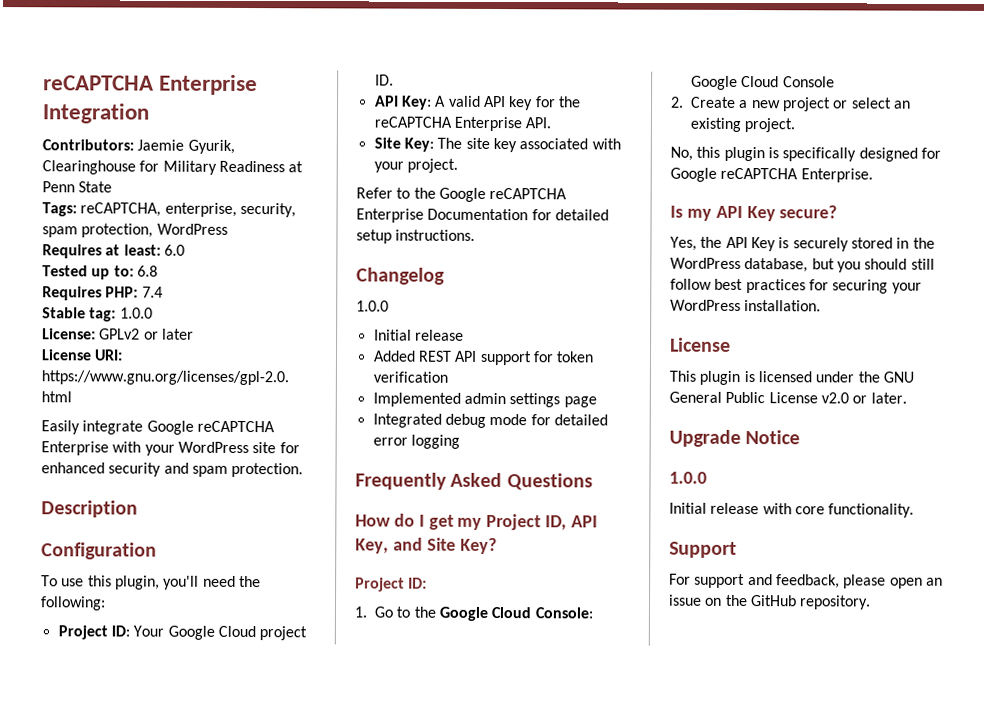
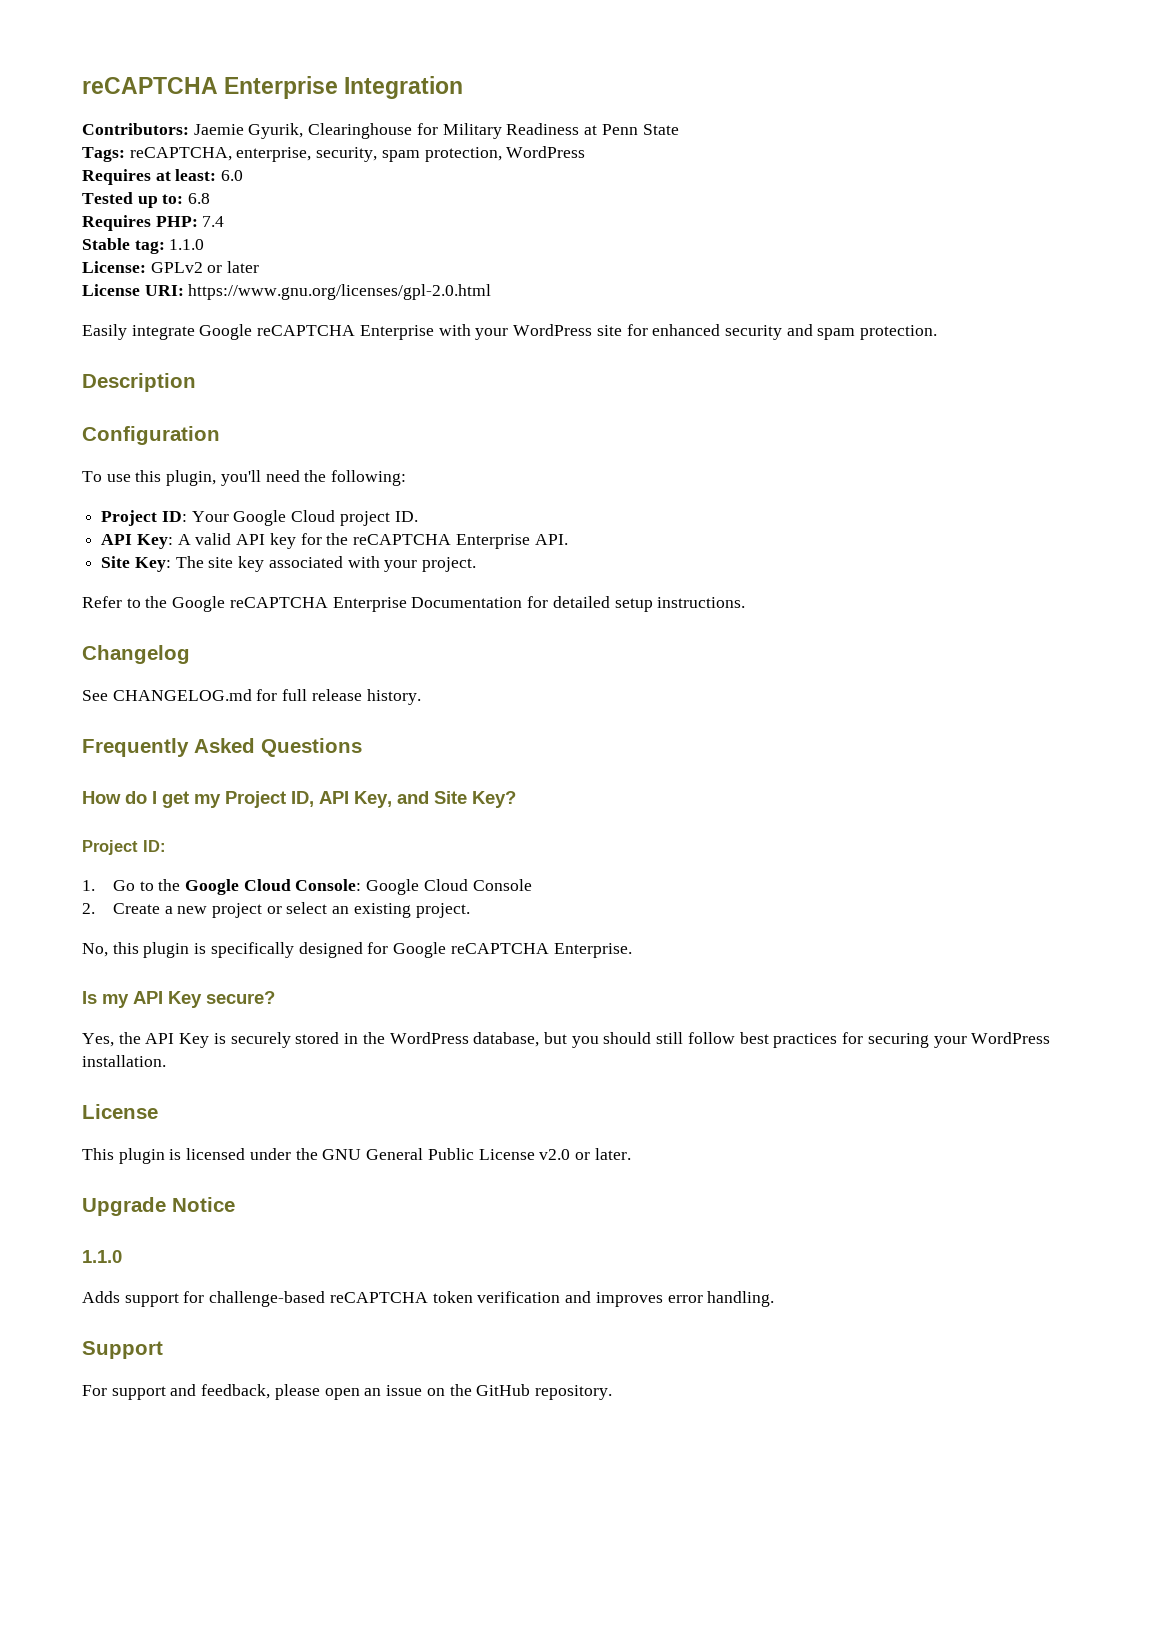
[119,307,153,319] 1.0.0 -> [169,239,205,250] 1.1.0
[356,300,389,312] [373,329,464,341] [372,350,595,366] [372,371,448,383] [372,392,597,408] [372,413,608,428] [372,434,460,449] 1.0.0 // Initial release // Added REST API support for token verification // Implemented admin settings page // Integrated debug mode for detailed error logging -> [82,689,421,705] See CHANGELOG.md for full release history.
[669,471,707,484] [669,502,915,518] 1.0.0 // Initial release with core functionality. -> [82,1250,122,1263] [82,1291,775,1307] 1.1.0 // Adds support for challenge-based reCAPTCHA token verification and improves error handling.

